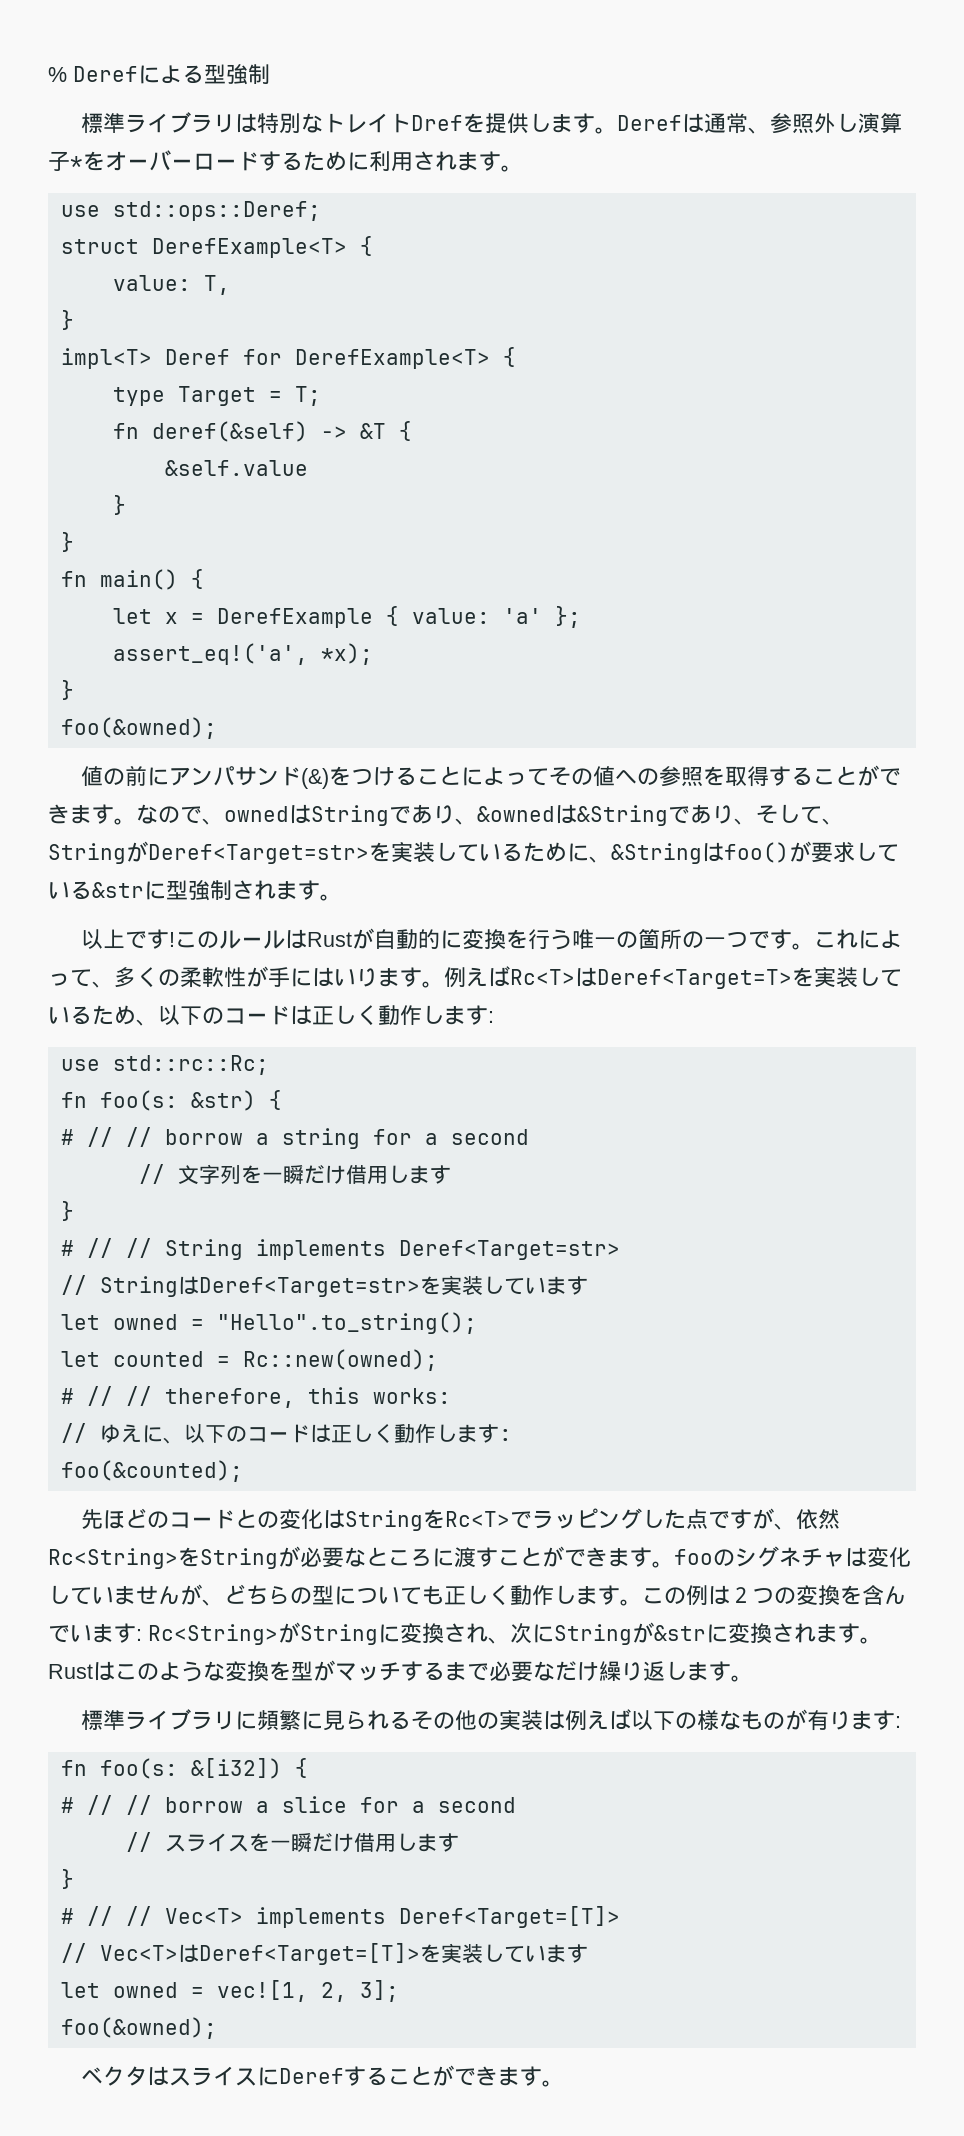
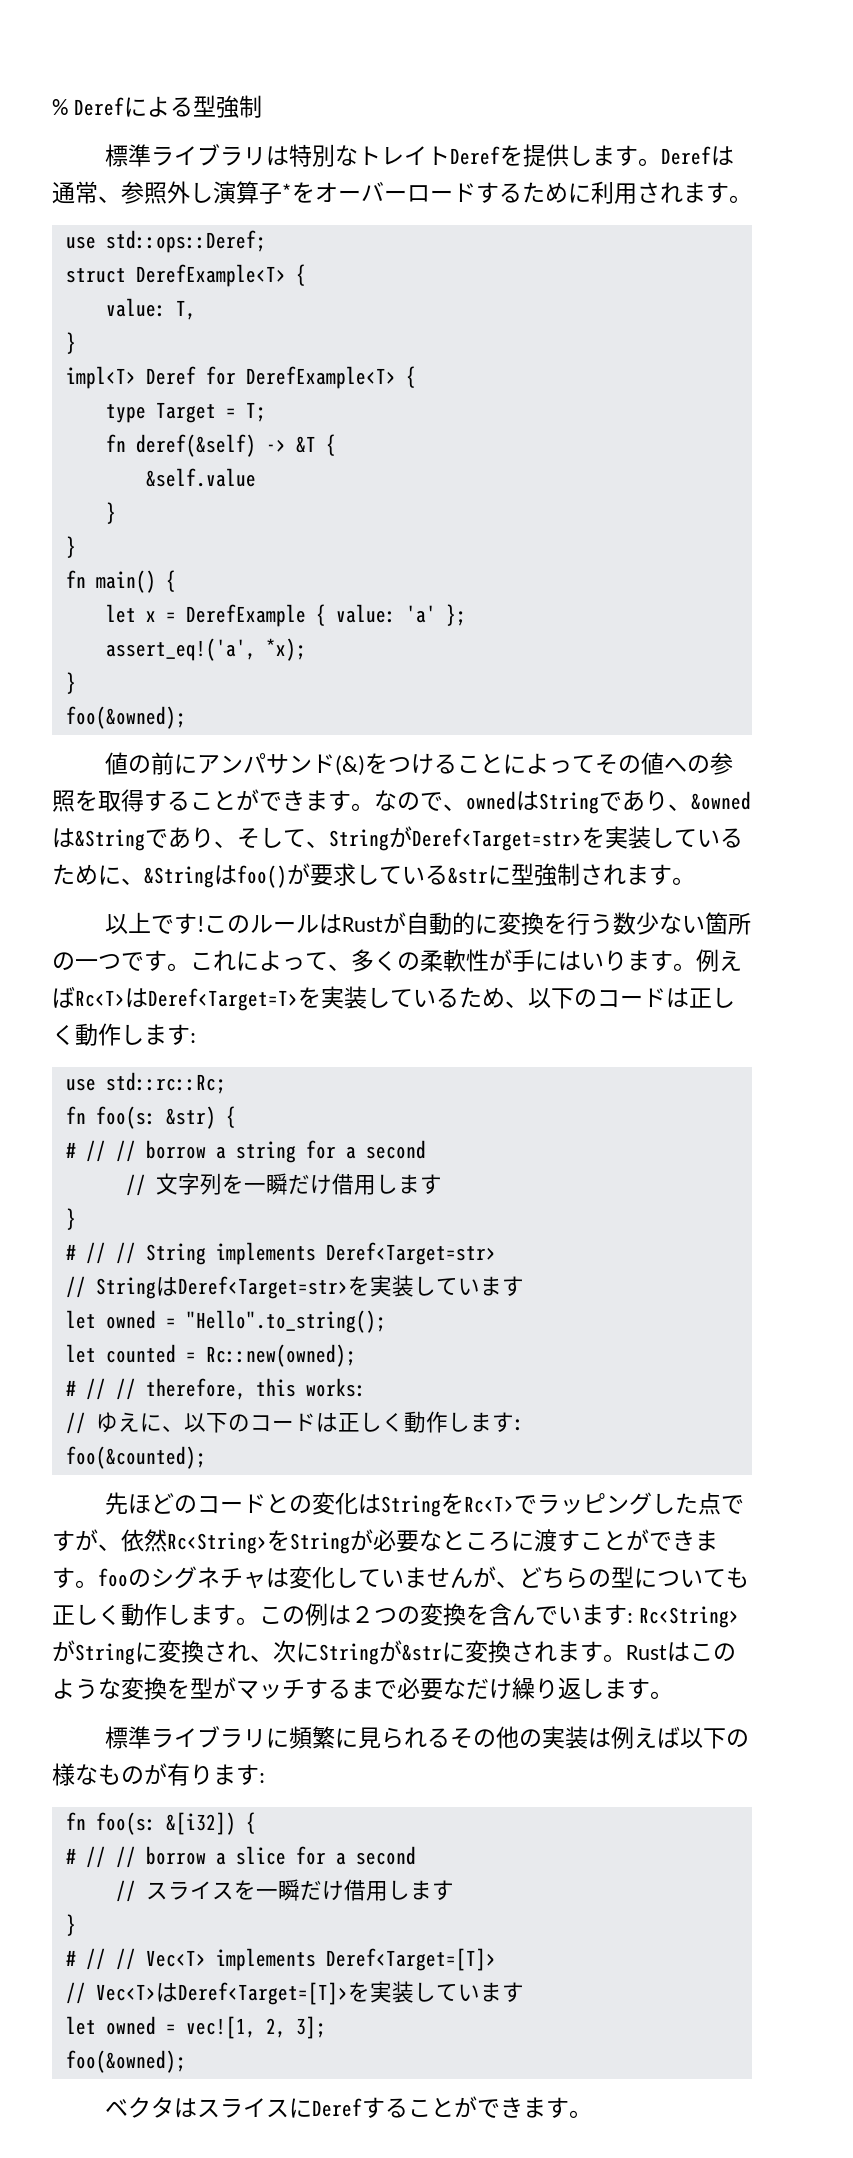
[410,115,463,131] Dref -> [450,146,501,165] Deref
[571,929,638,949] 唯一の -> [613,912,706,935] 数少ない

